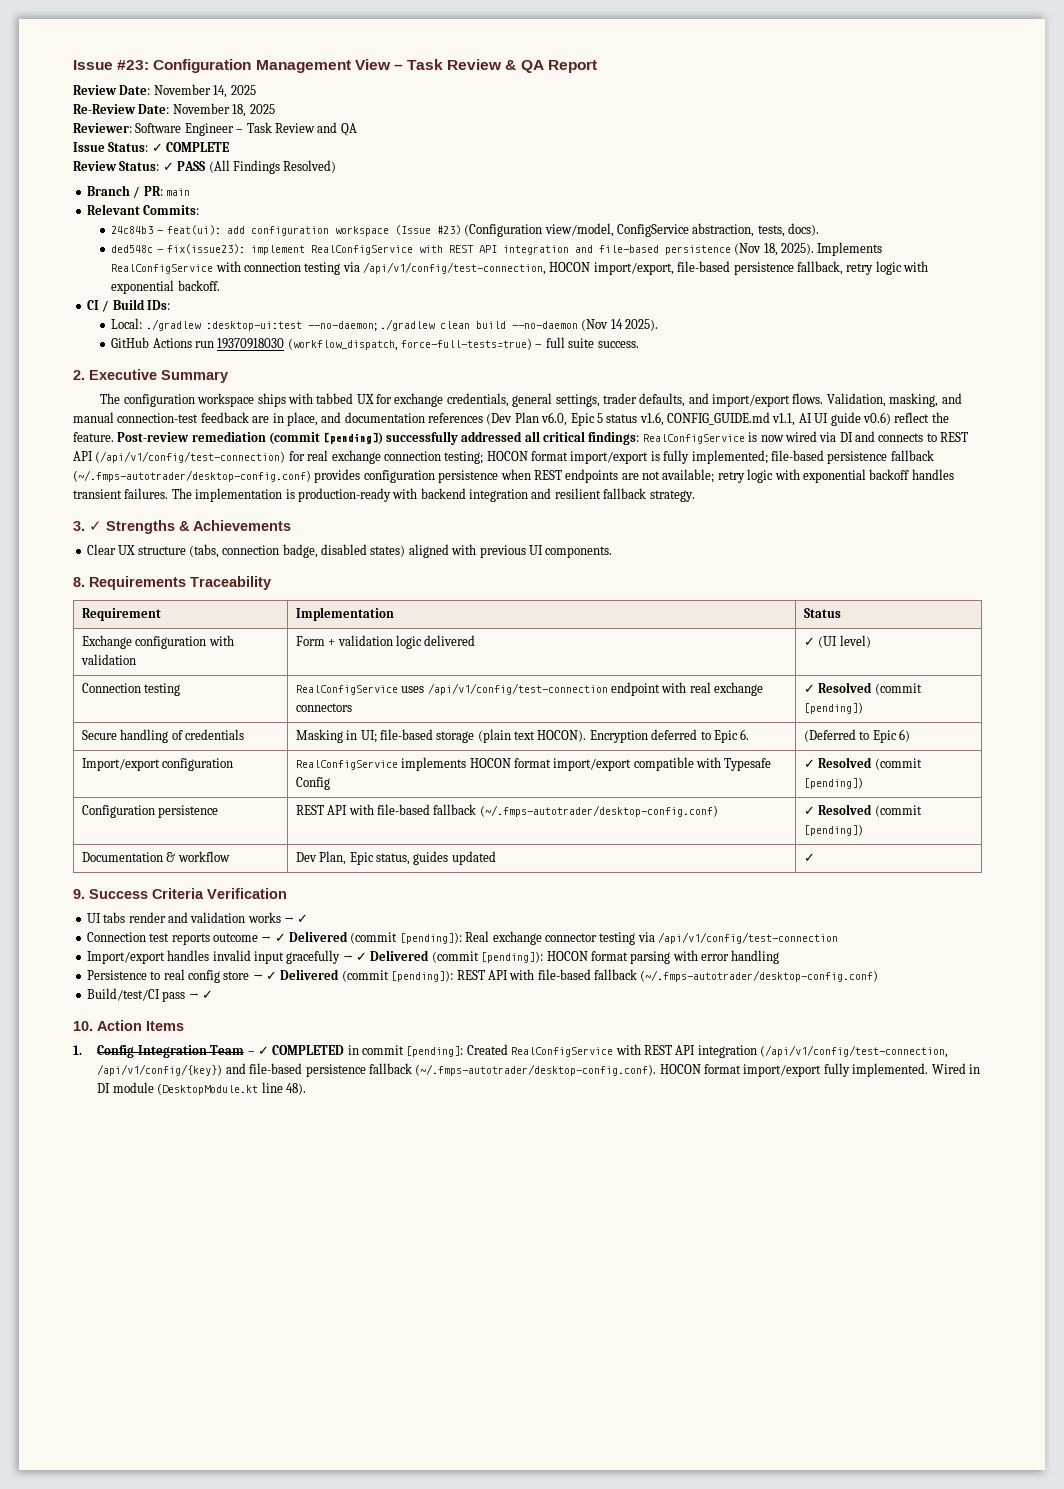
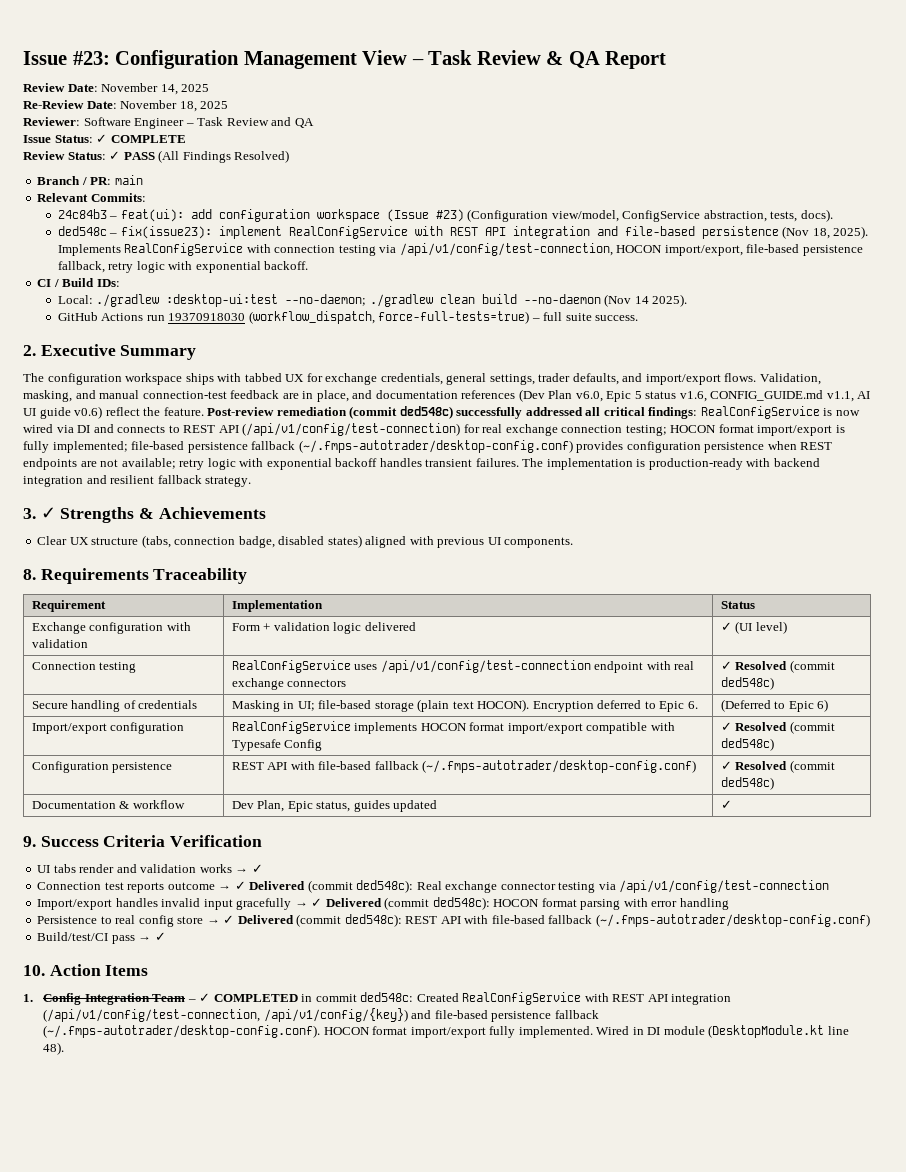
[323,432,383,445] [pending]) -> [399,406,453,419] ded548c)
[803,702,863,714] [pending]) -> [720,677,774,690] ded548c)
[803,777,863,789] [pending]) -> [720,738,774,751] ded548c)
[803,824,863,836] [pending]) -> [720,777,774,790] ded548c)
[399,932,462,944] [pending]): -> [356,880,414,893] ded548c):
[481,951,544,963] [pending]): -> [432,897,490,910] ded548c):
[391,970,454,982] [pending]): -> [344,914,402,927] ded548c):
[406,1046,464,1057] [pending]: -> [360,992,414,1002] ded548c:

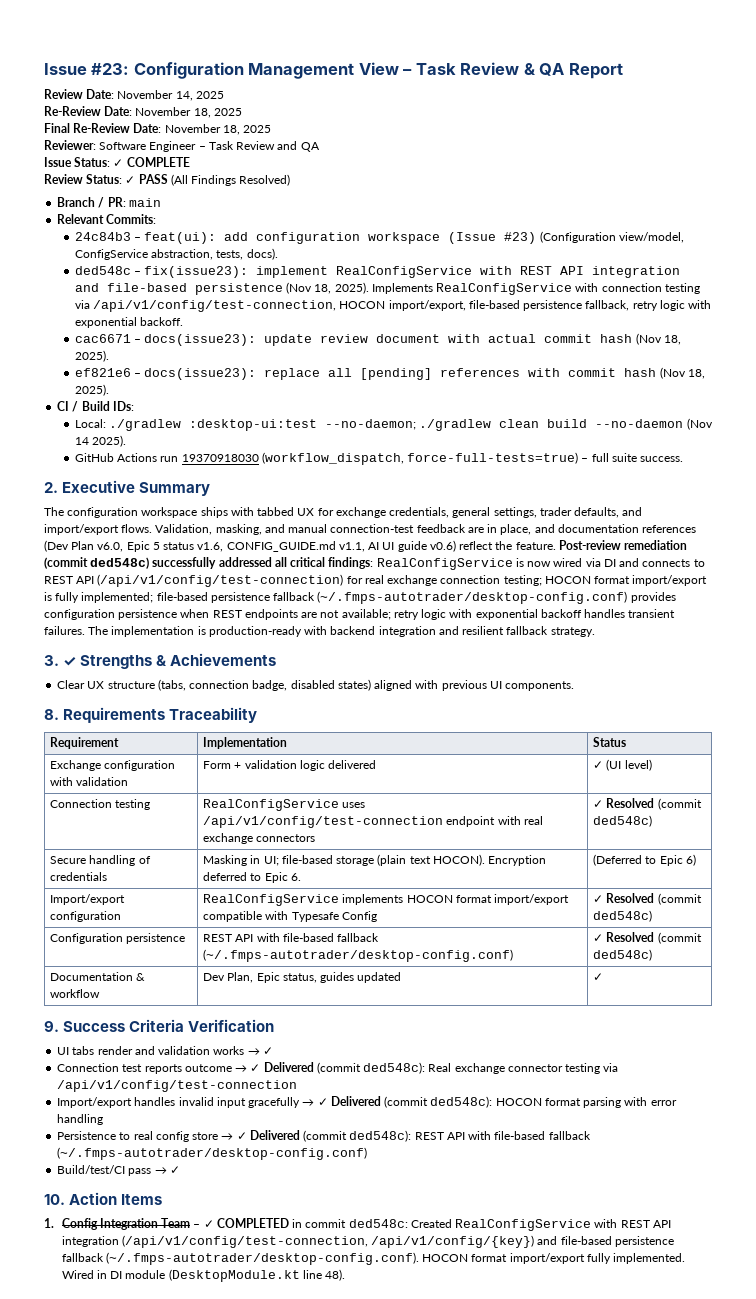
(229, 105) none -> [44,123,272,135] // Final Re-Review Date: November 18, 2025
(309, 265) none -> [74,333,681,346] [74,350,109,362] [74,367,705,380] [74,384,109,396] // cac6671 – docs(issue23): update review document with actual commit hash (Nov 18, 2025). // ef821e6 – docs(issue23): replace all [pending] references with commit hash (Nov 18, 2025).

